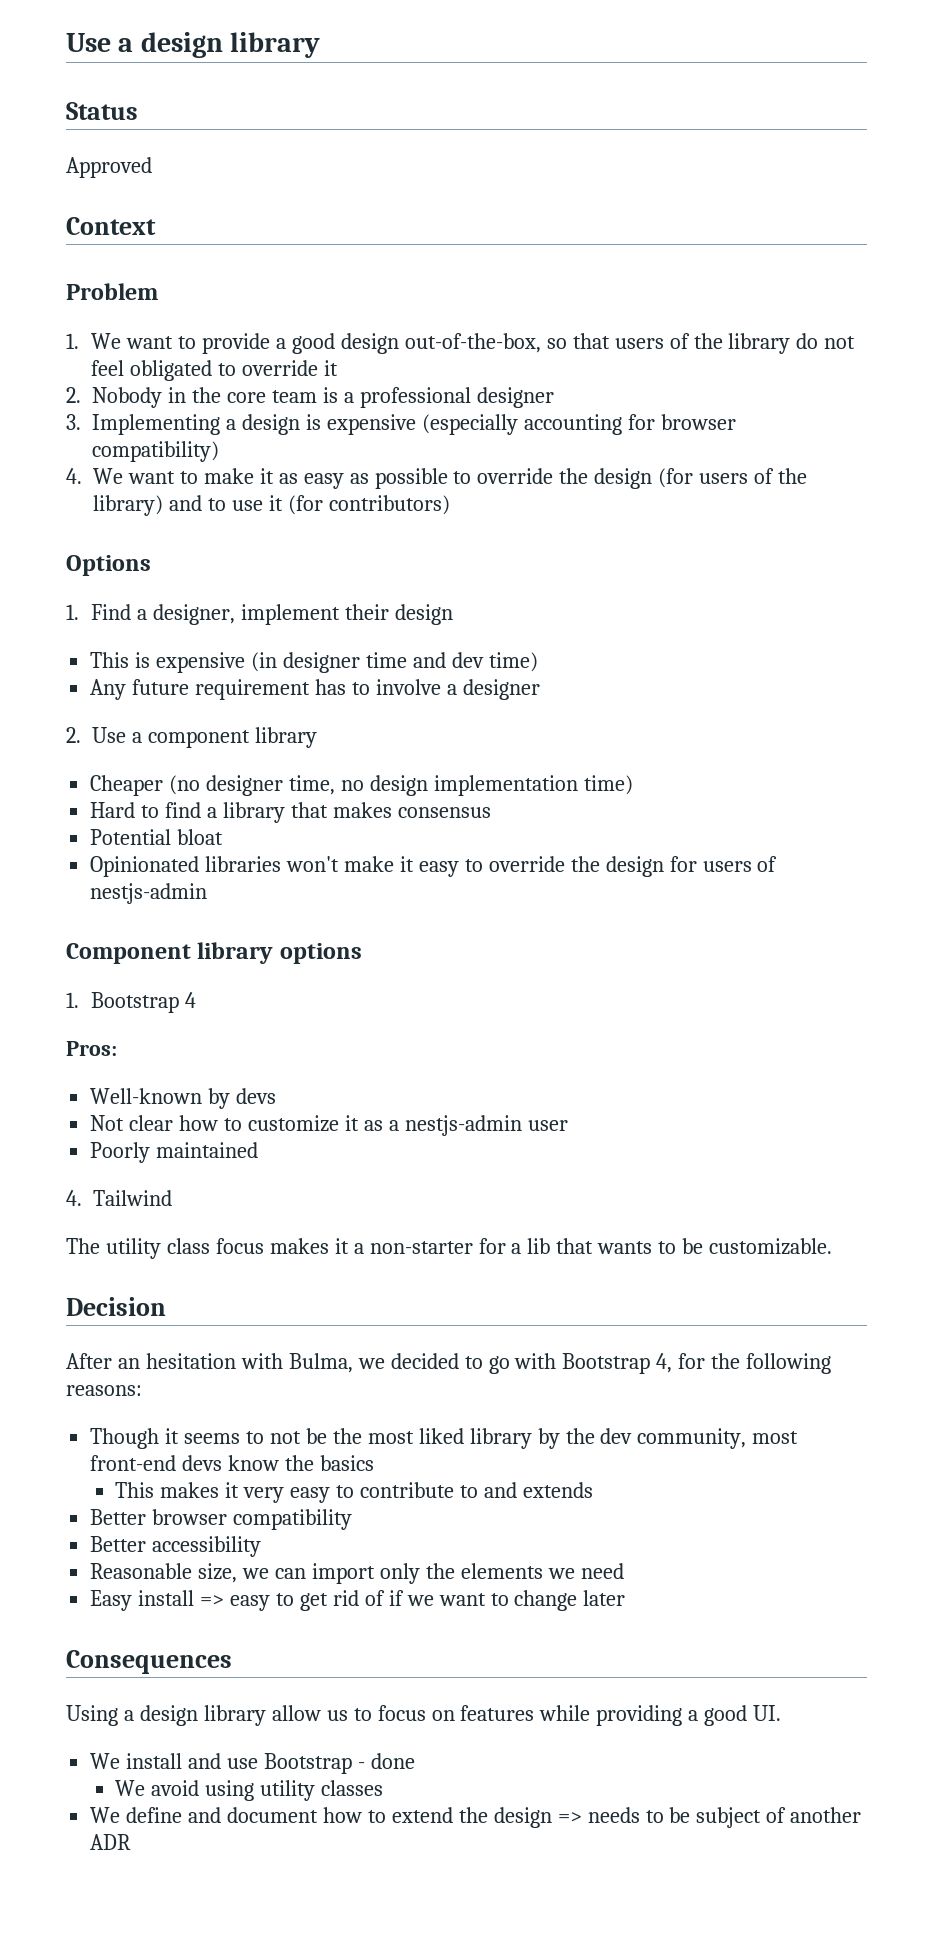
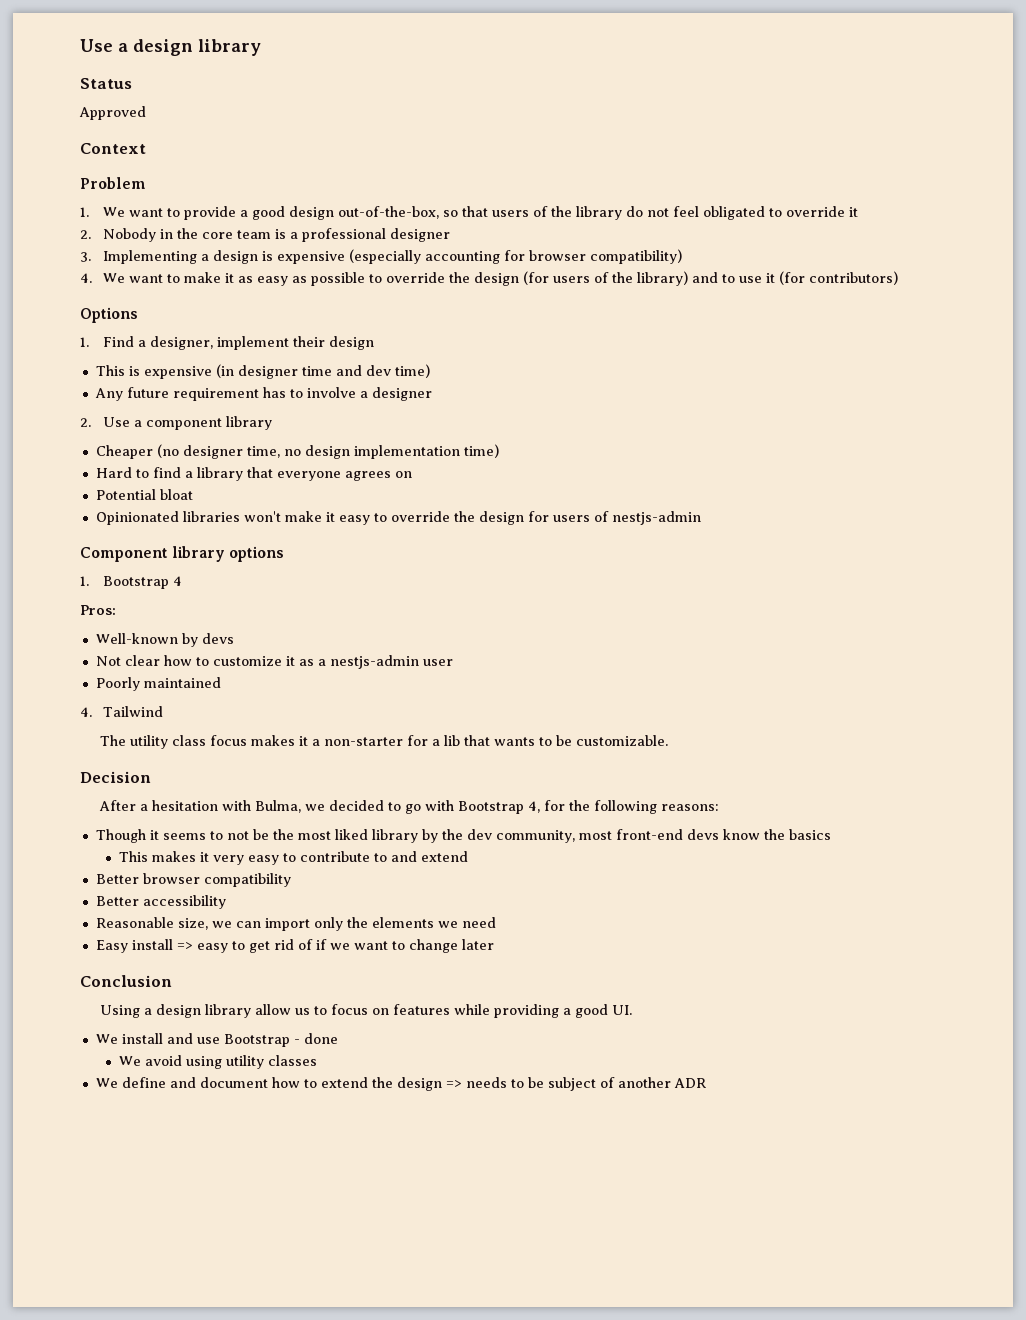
[332,802,491,818] makes consensus -> [276,471,412,481] everyone agrees on
[117,1358,140,1369] an -> [140,804,149,811] a
[522,1482,593,1498] extends -> [420,851,468,862] extend
[66,1650,232,1674] Consequences -> [80,975,172,987] Conclusion

